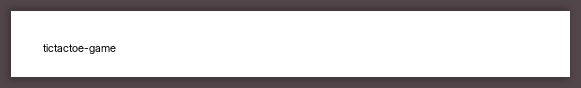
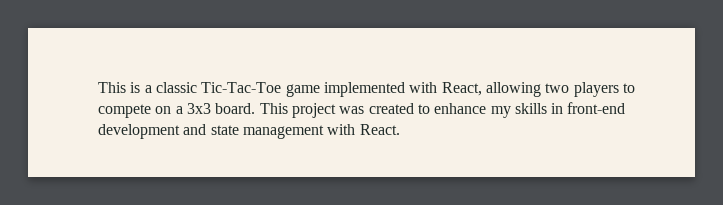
[43,44,116,54] tictactoe-game -> [98,82,635,97] [98,102,626,118] [98,124,400,139] This is a classic Tic-Tac-Toe game implemented with React, allowing two players to compete on a 3x3 board. This project was created to enhance my skills in front-end development and state management with React.

